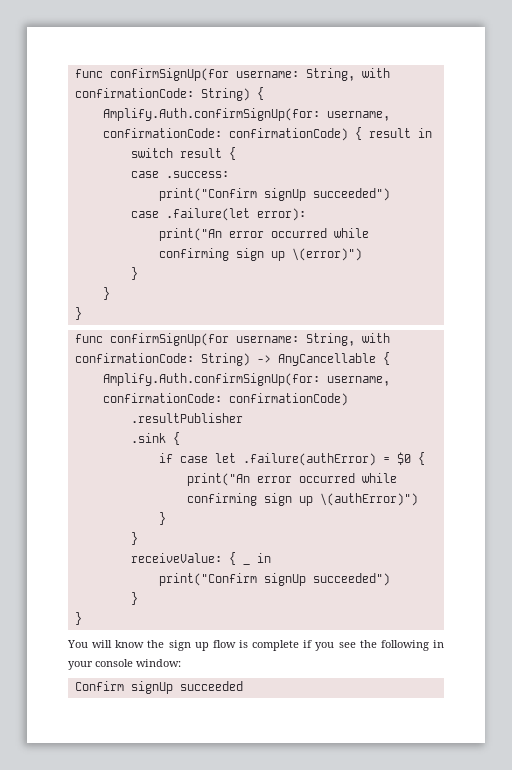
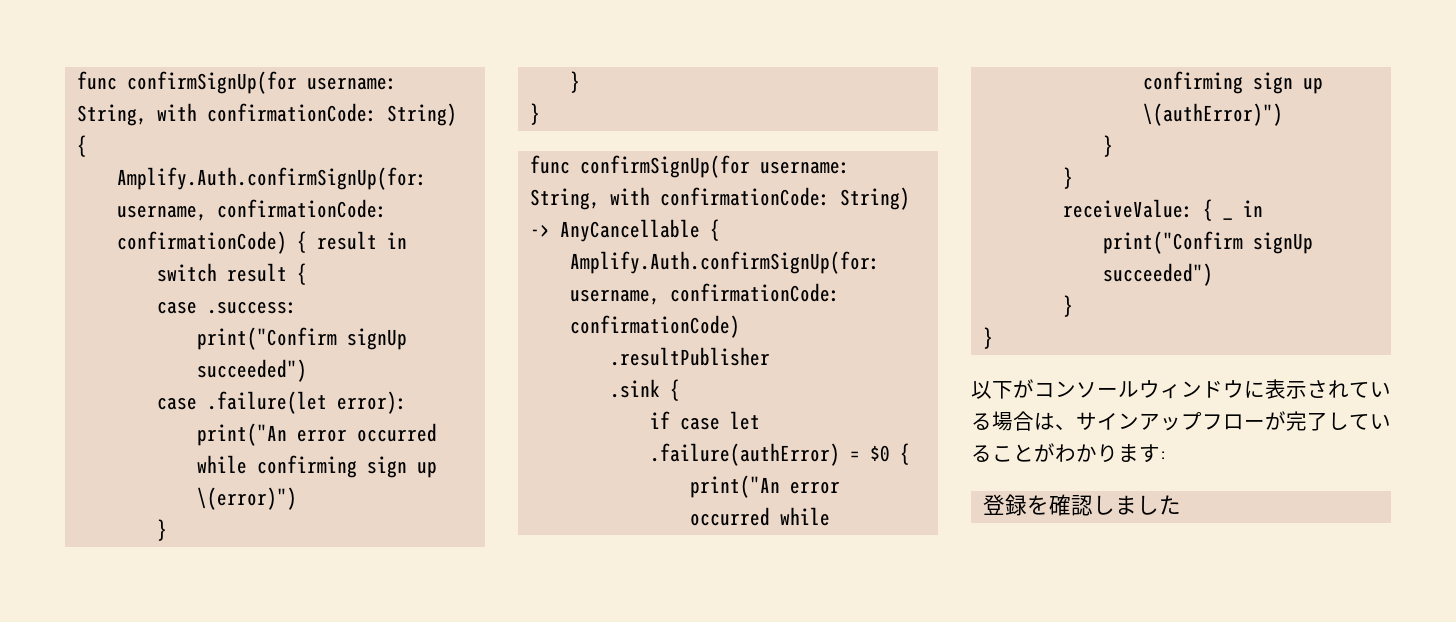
[67,640,445,651] [68,659,181,670] [74,681,243,694] You will know the sign up flow is complete if you see the following in your console window: // Confirm signUp succeeded -> [971,379,1391,399] [971,411,1391,431] [971,443,1166,463] [983,494,1182,516] 以下がコンソールウィンドウに表示されている場合は、サインアップフローが完了していることがわかります: // 登録を確認しました

